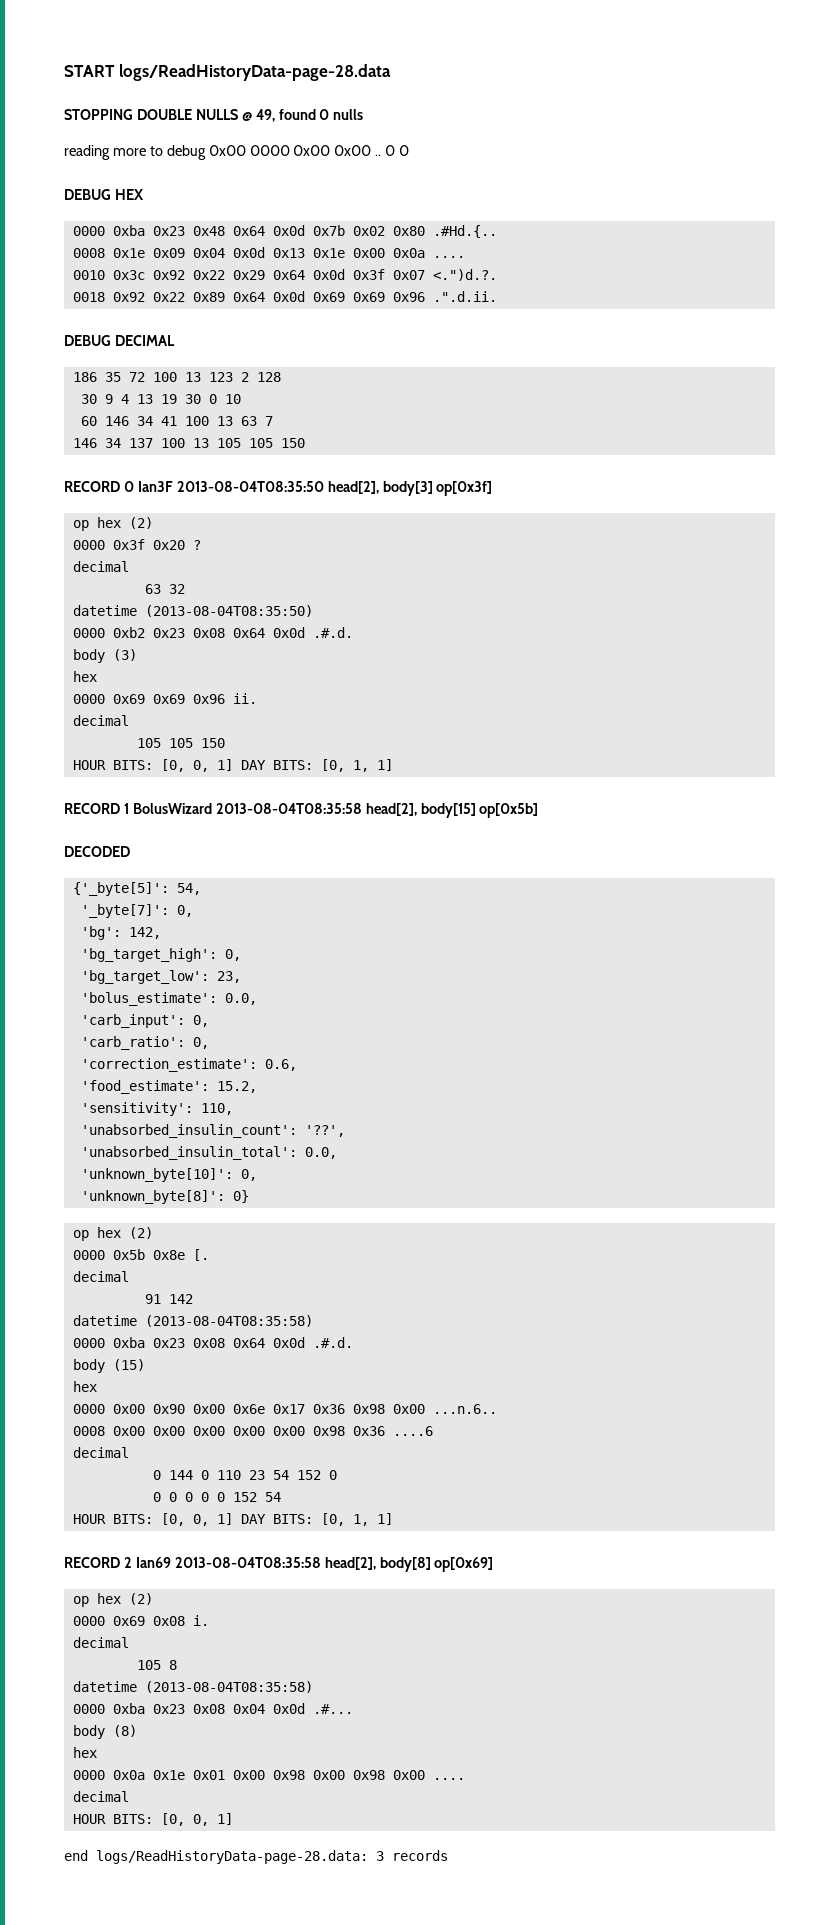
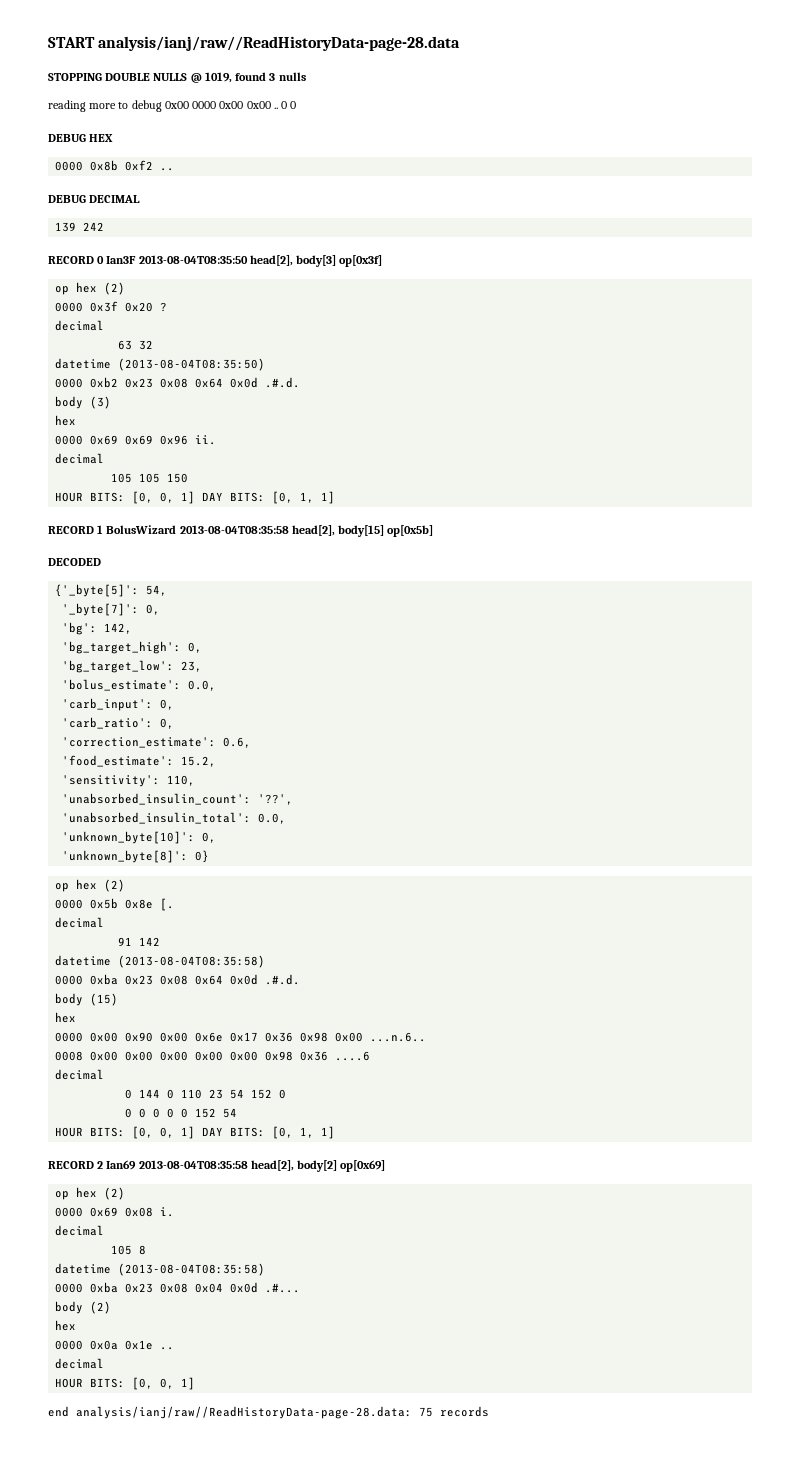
[118,64,391,81] logs/ReadHistoryData-page-28.data -> [98,36,461,51] analysis/ianj/raw//ReadHistoryData-page-28.data
[255,109,330,122] 49, found 0 -> [204,72,276,83] 1019, found 3
[112,225,497,238] [72,247,465,258] [72,269,497,281] [72,291,497,302] [64,335,175,346] [72,372,281,382] [80,394,241,404] [80,416,273,426] [72,438,305,448] 0xba 0x23 0x48 0x64 0x0d 0x7b 0x02 0x80 .#Hd.{.. // 0008 0x1e 0x09 0x04 0x0d 0x13 0x1e 0x00 0x0a .... // 0010 0x3c 0x92 0x22 0x29 0x64 0x0d 0x3f 0x07 <.")d.?. // 0018 0x92 0x22 0x89 0x64 0x0d 0x69 0x69 0x96 .".d.ii. // DEBUG DECIMAL // 186 35 72 100 13 123 2 128 // 30 9 4 13 19 30 0 10 // 60 146 34 41 100 13 63 7 // 146 34 137 100 13 105 105 150 -> [90,160,175,171] [48,195,141,203] [55,222,105,232] 0x8b 0xf2 .. // DEBUG DECIMAL // 139 242
[379,1557,431,1572] body[8] -> [297,1160,338,1172] body[2]
[112,1725,137,1737] (8) -> [90,1301,112,1314] (2)
[192,1770,465,1780] 0x01 0x00 0x98 0x00 0x98 0x00 .... -> [160,1347,175,1350] ..
[96,1850,384,1864] logs/ReadHistoryData-page-28.data: 3 -> [76,1406,433,1419] analysis/ianj/raw//ReadHistoryData-page-28.data: 75

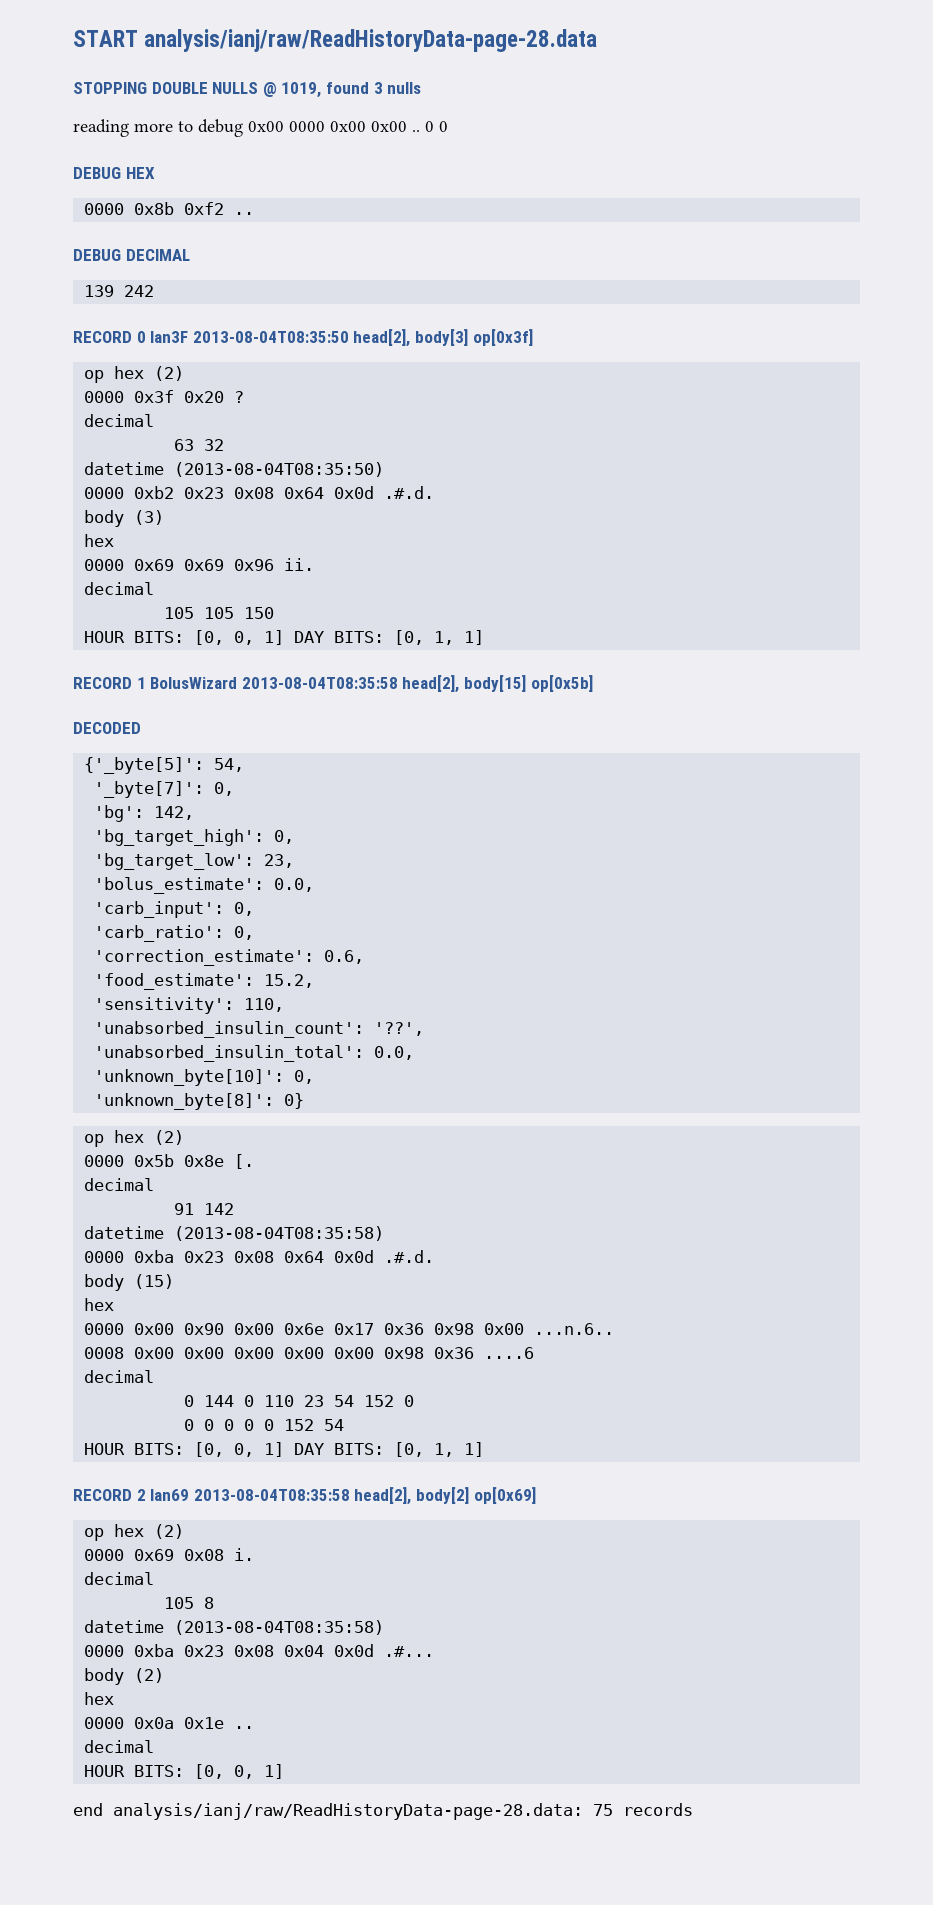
[98,36,461,51] analysis/ianj/raw//ReadHistoryData-page-28.data -> [144,29,598,52] analysis/ianj/raw/ReadHistoryData-page-28.data
[76,1406,412,1419] analysis/ianj/raw//ReadHistoryData-page-28.data: -> [113,1803,583,1820] analysis/ianj/raw/ReadHistoryData-page-28.data:

